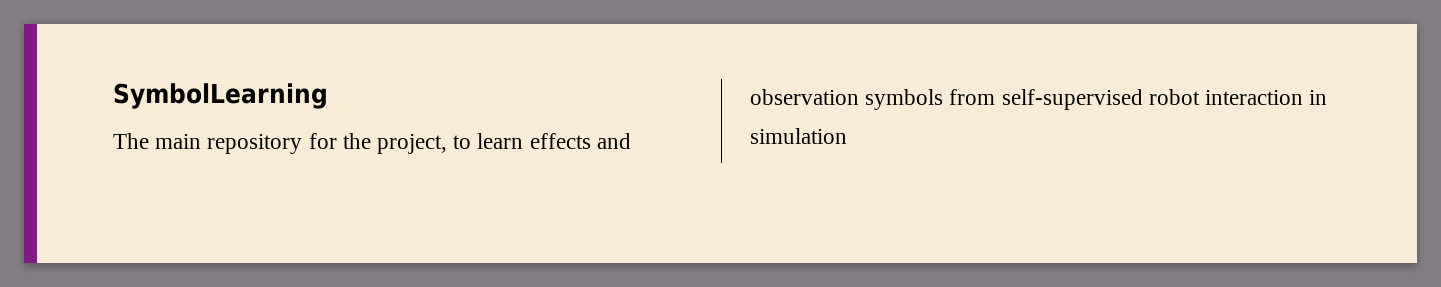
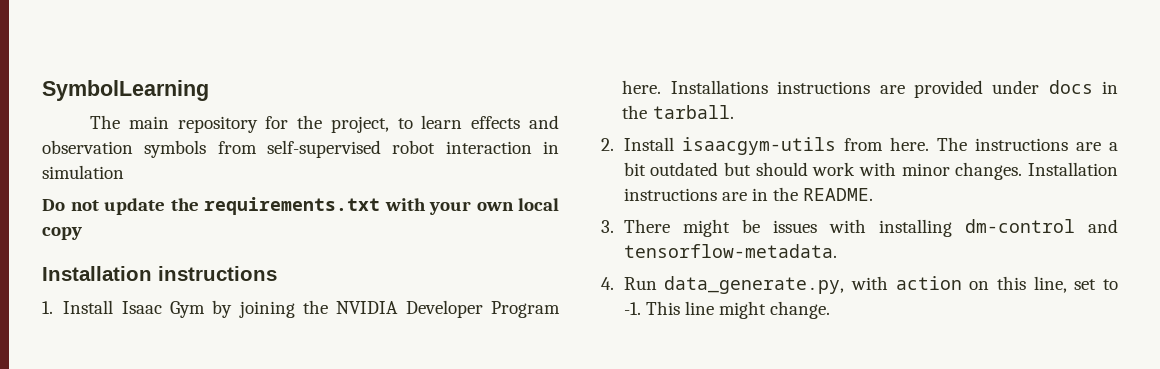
(847, 136) none -> [42,197,559,215] [42,227,82,240] [42,266,277,281] [42,300,560,318] [622,80,1118,98] [622,105,734,119] [601,137,1118,155] [623,162,1118,180] [623,187,874,201] [601,219,1118,237] [623,244,837,258] [601,276,1118,294] [623,301,831,319] // Do not update the requirements.txt with your own local copy // Installation instructions // 1. Install Isaac Gym by joining the NVIDIA Developer Program here. Installations instructions are provided under docs in the tarball. // 2. Install isaacgym-utils from here. The instructions are a bit outdated but should work with minor changes. Installation instructions are in the README. // 3. There might be issues with installing dm-control and tensorflow-metadata. // 4. Run data_generate.py, with action on this line, set to -1. This line might change.

